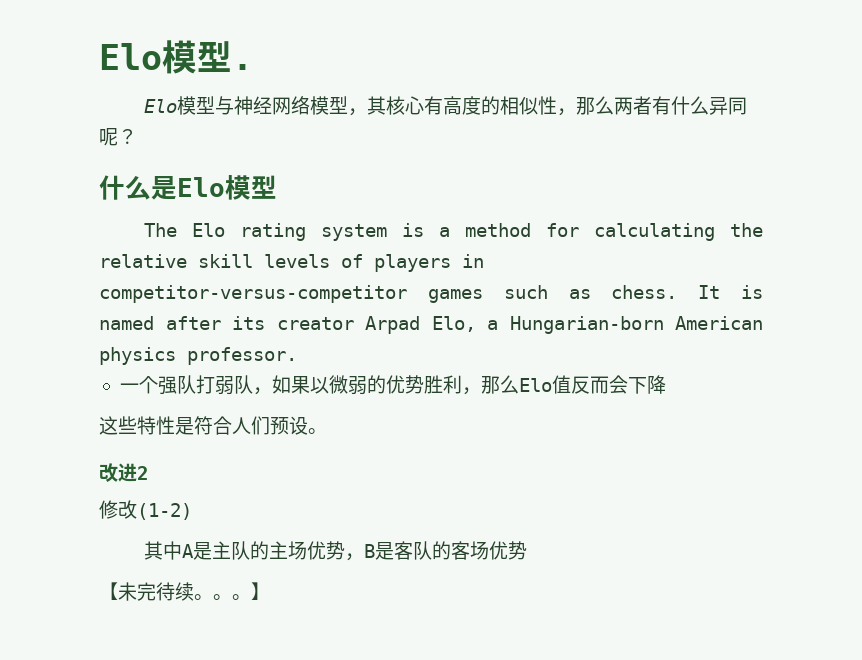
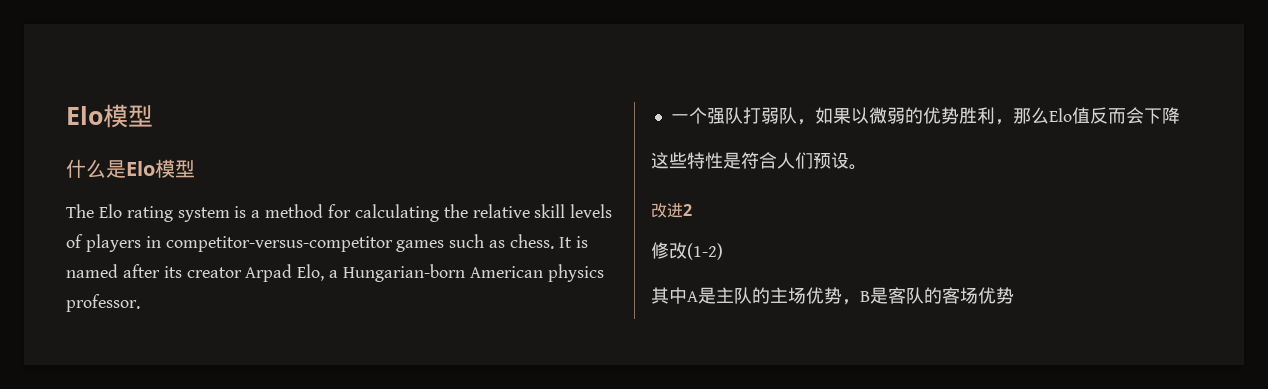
[99,40,253,74] [144,96,748,116] [99,128,137,146] Elo模型. // Elo模型与神经网络模型，其核心有高度的相似性，那么两者有什么异同呢？ -> [66,104,153,128] Elo模型
[99,582,270,601] // 【未完待续。。。】 -> (1014, 295) none

